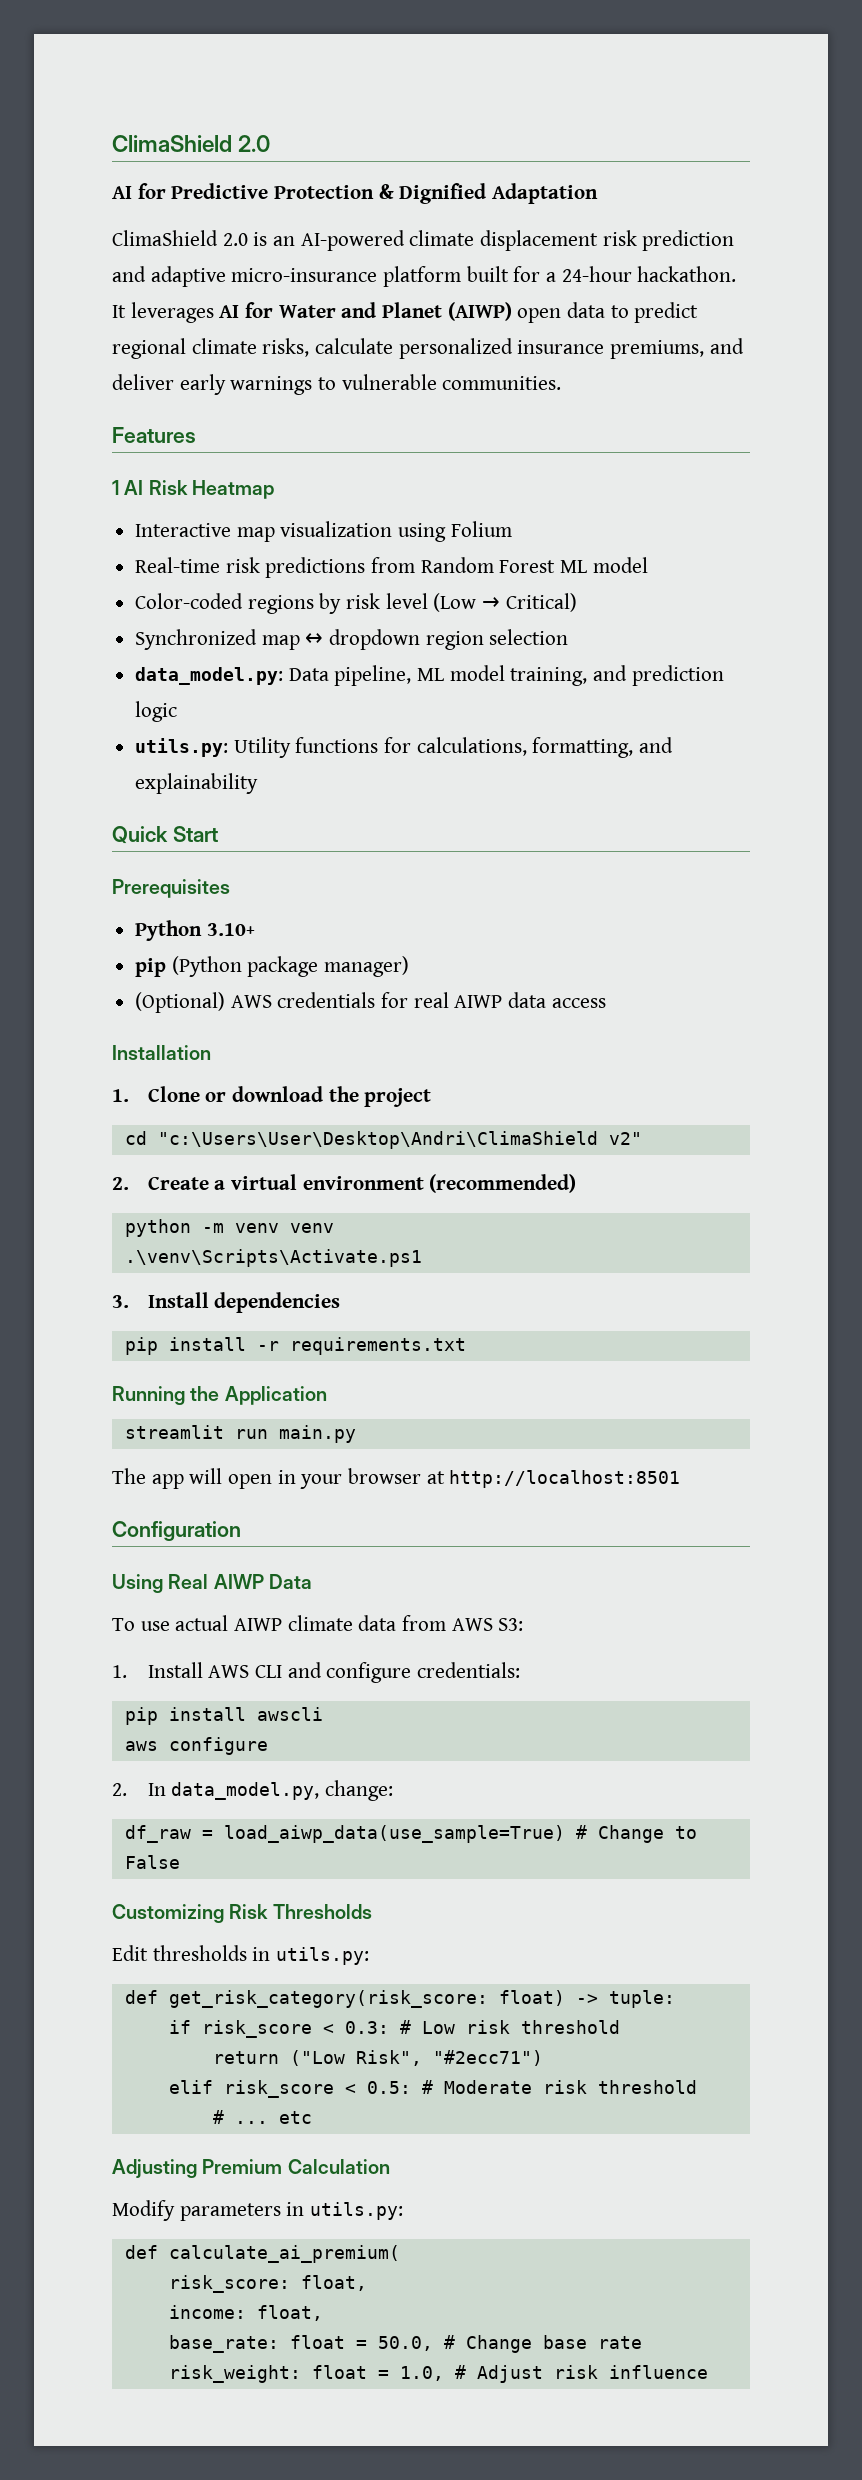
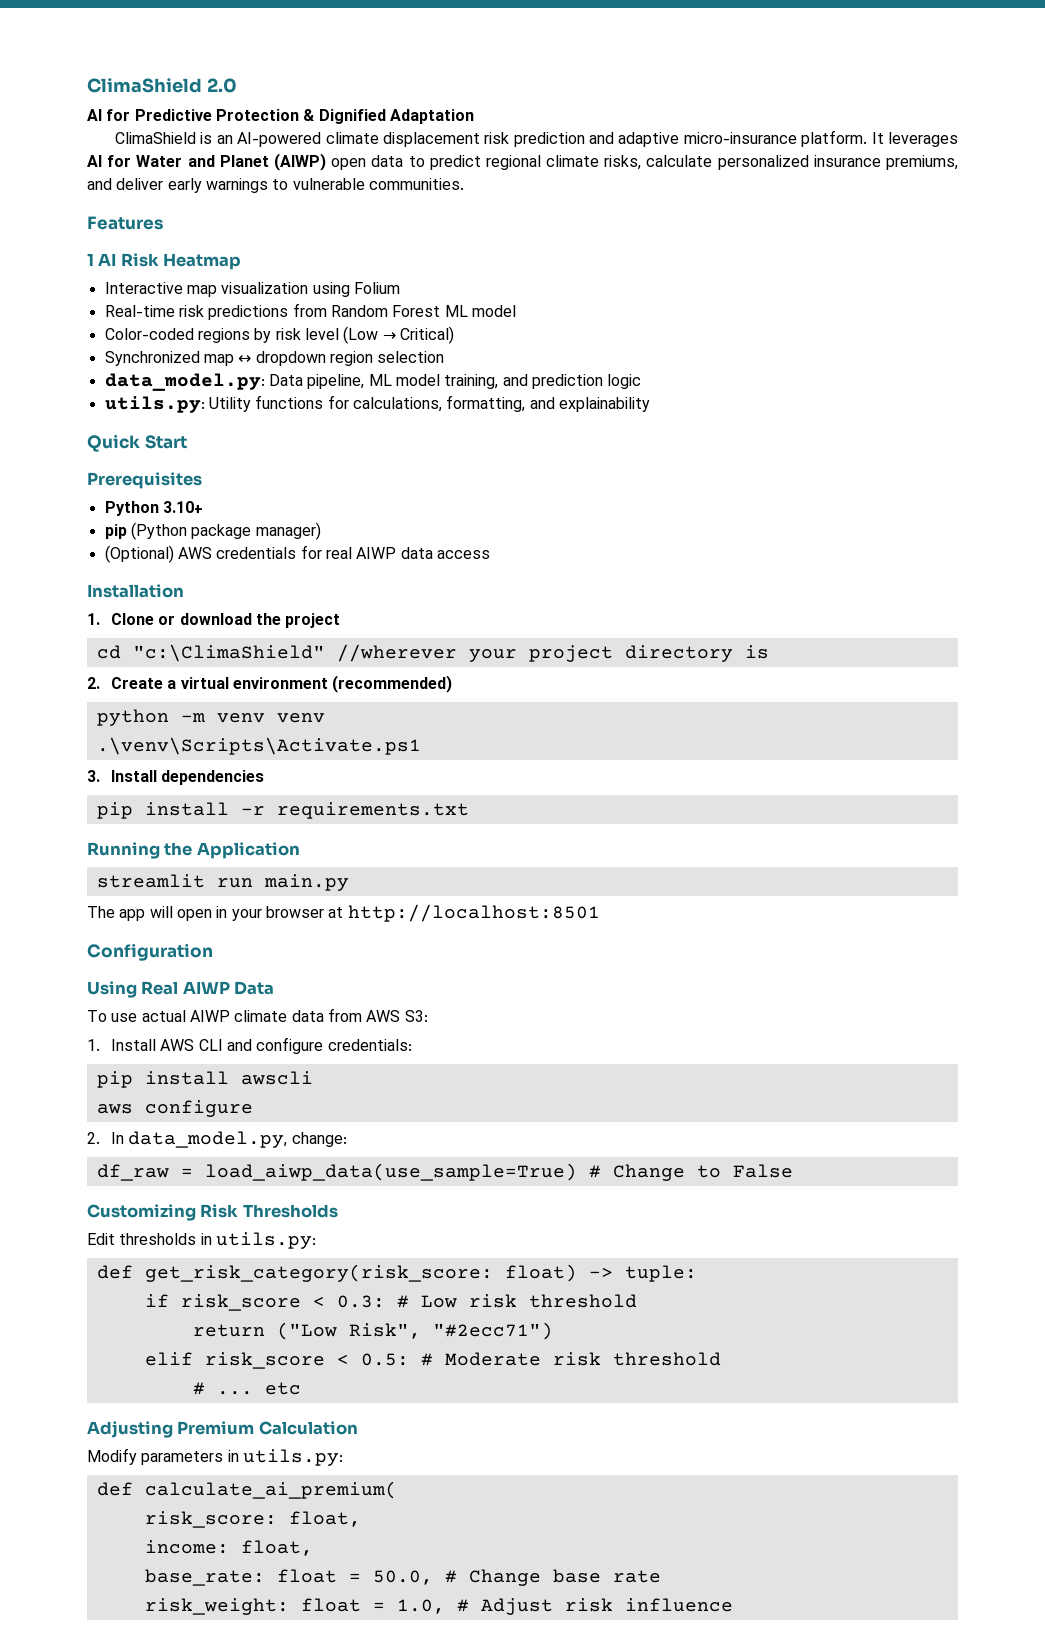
[222,233,248,246] 2.0 -> (197, 138) none
[383,266,737,287] platform built for a 24-hour hackathon. -> [801,130,868,147] platform.
[157,1131,642,1149] "c:\Users\User\Desktop\Andri\ClimaShield v2" -> [132,644,769,662] "c:\ClimaShield" //wherever your project directory is

